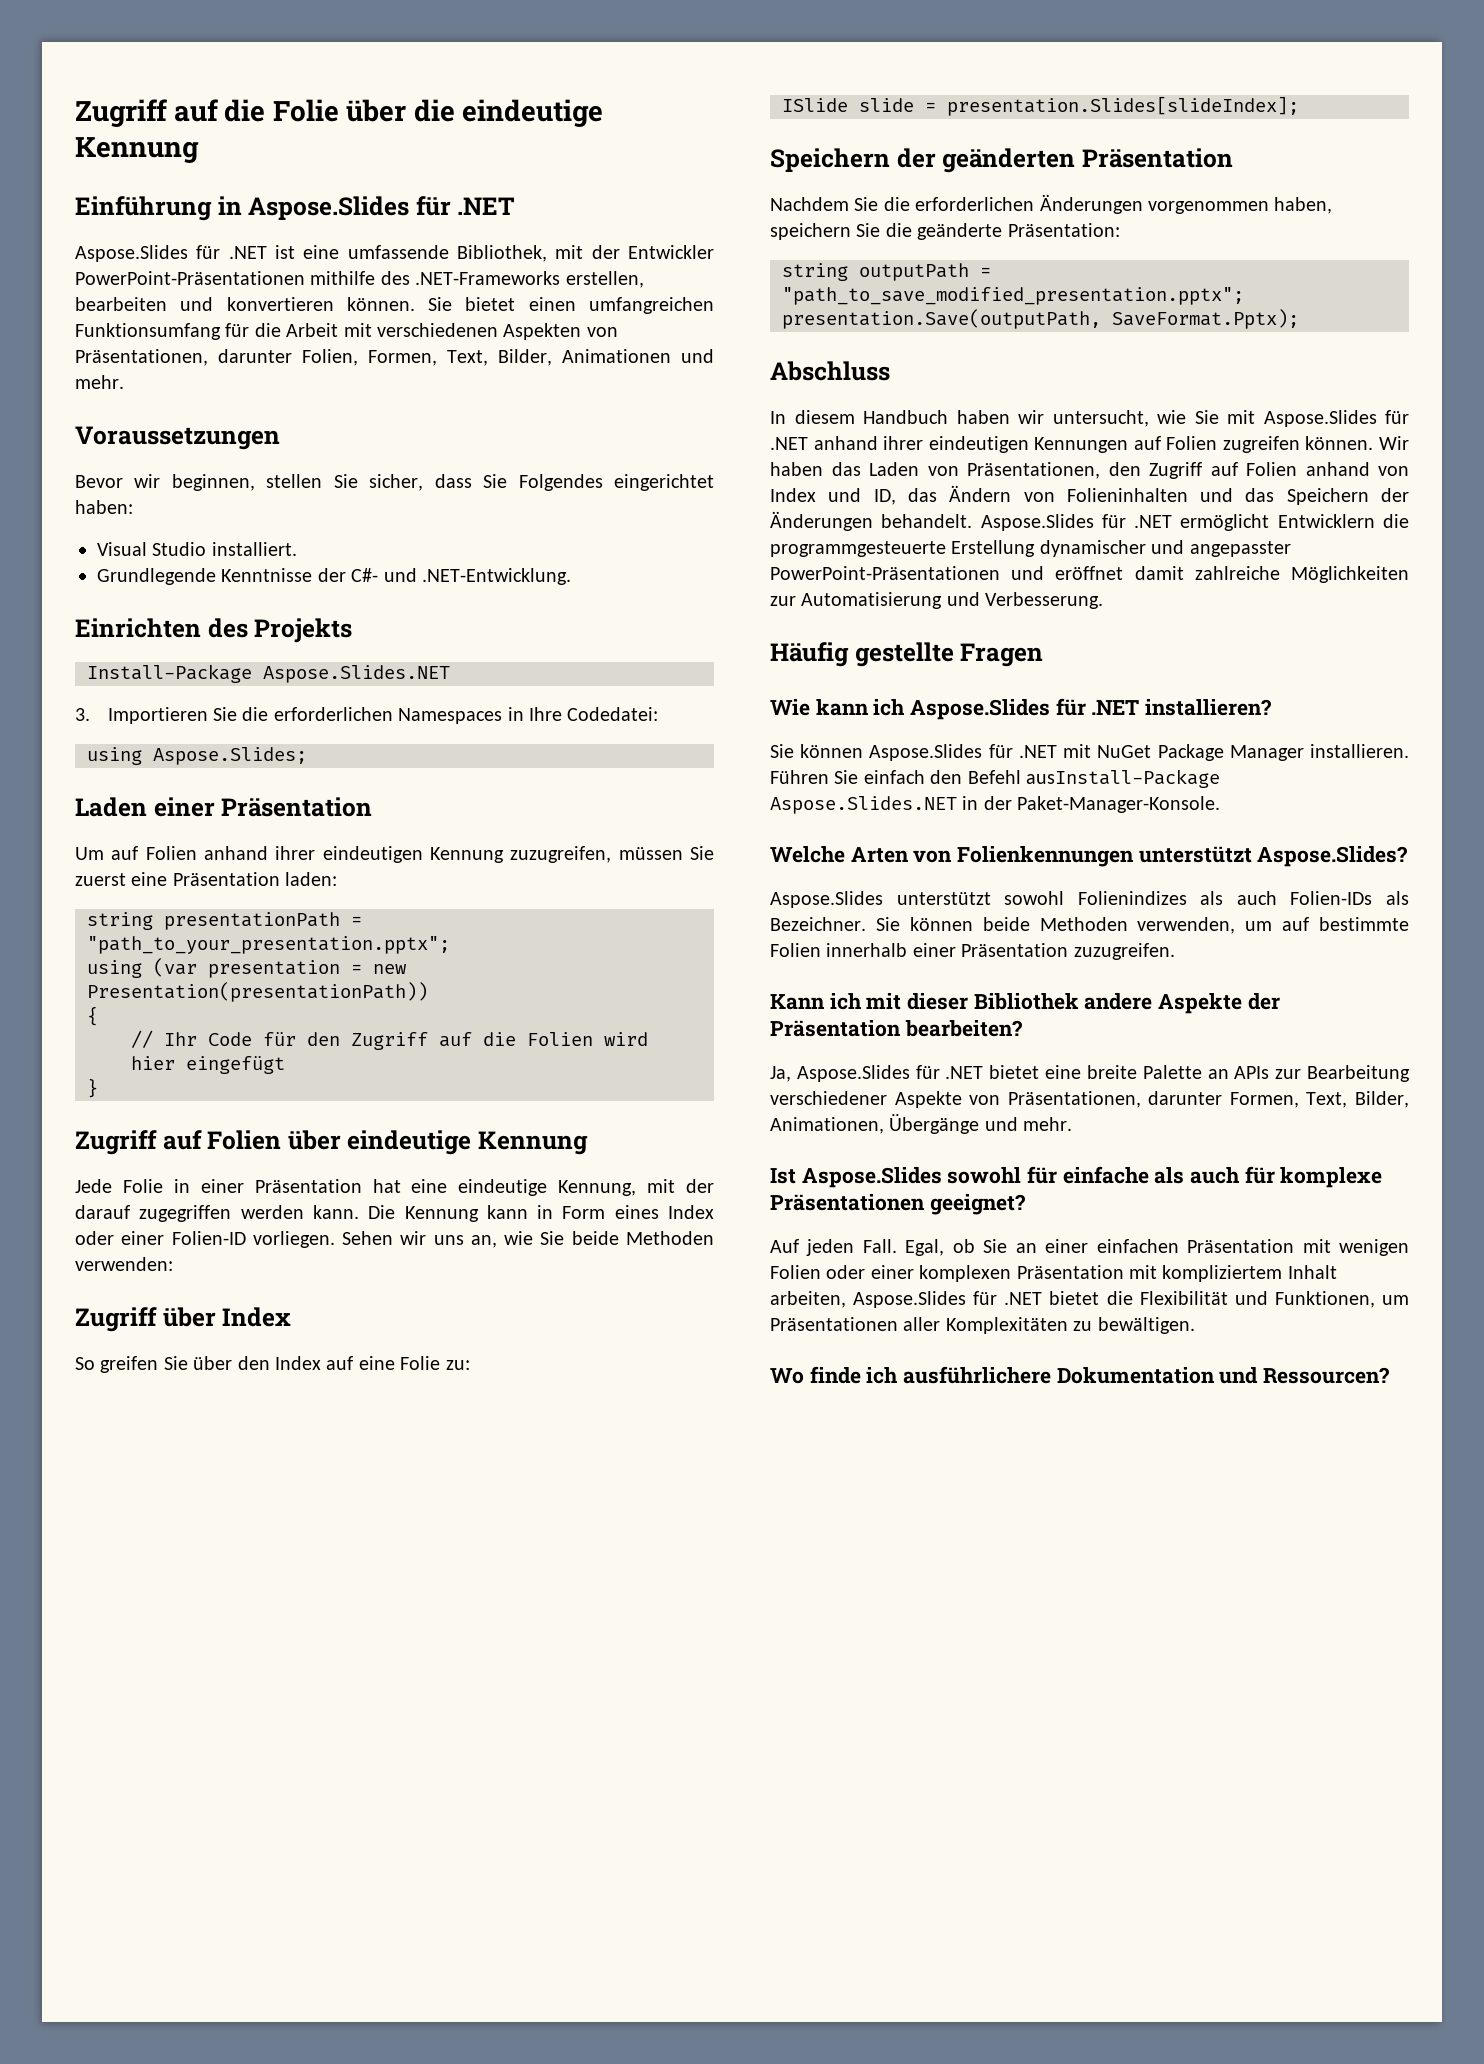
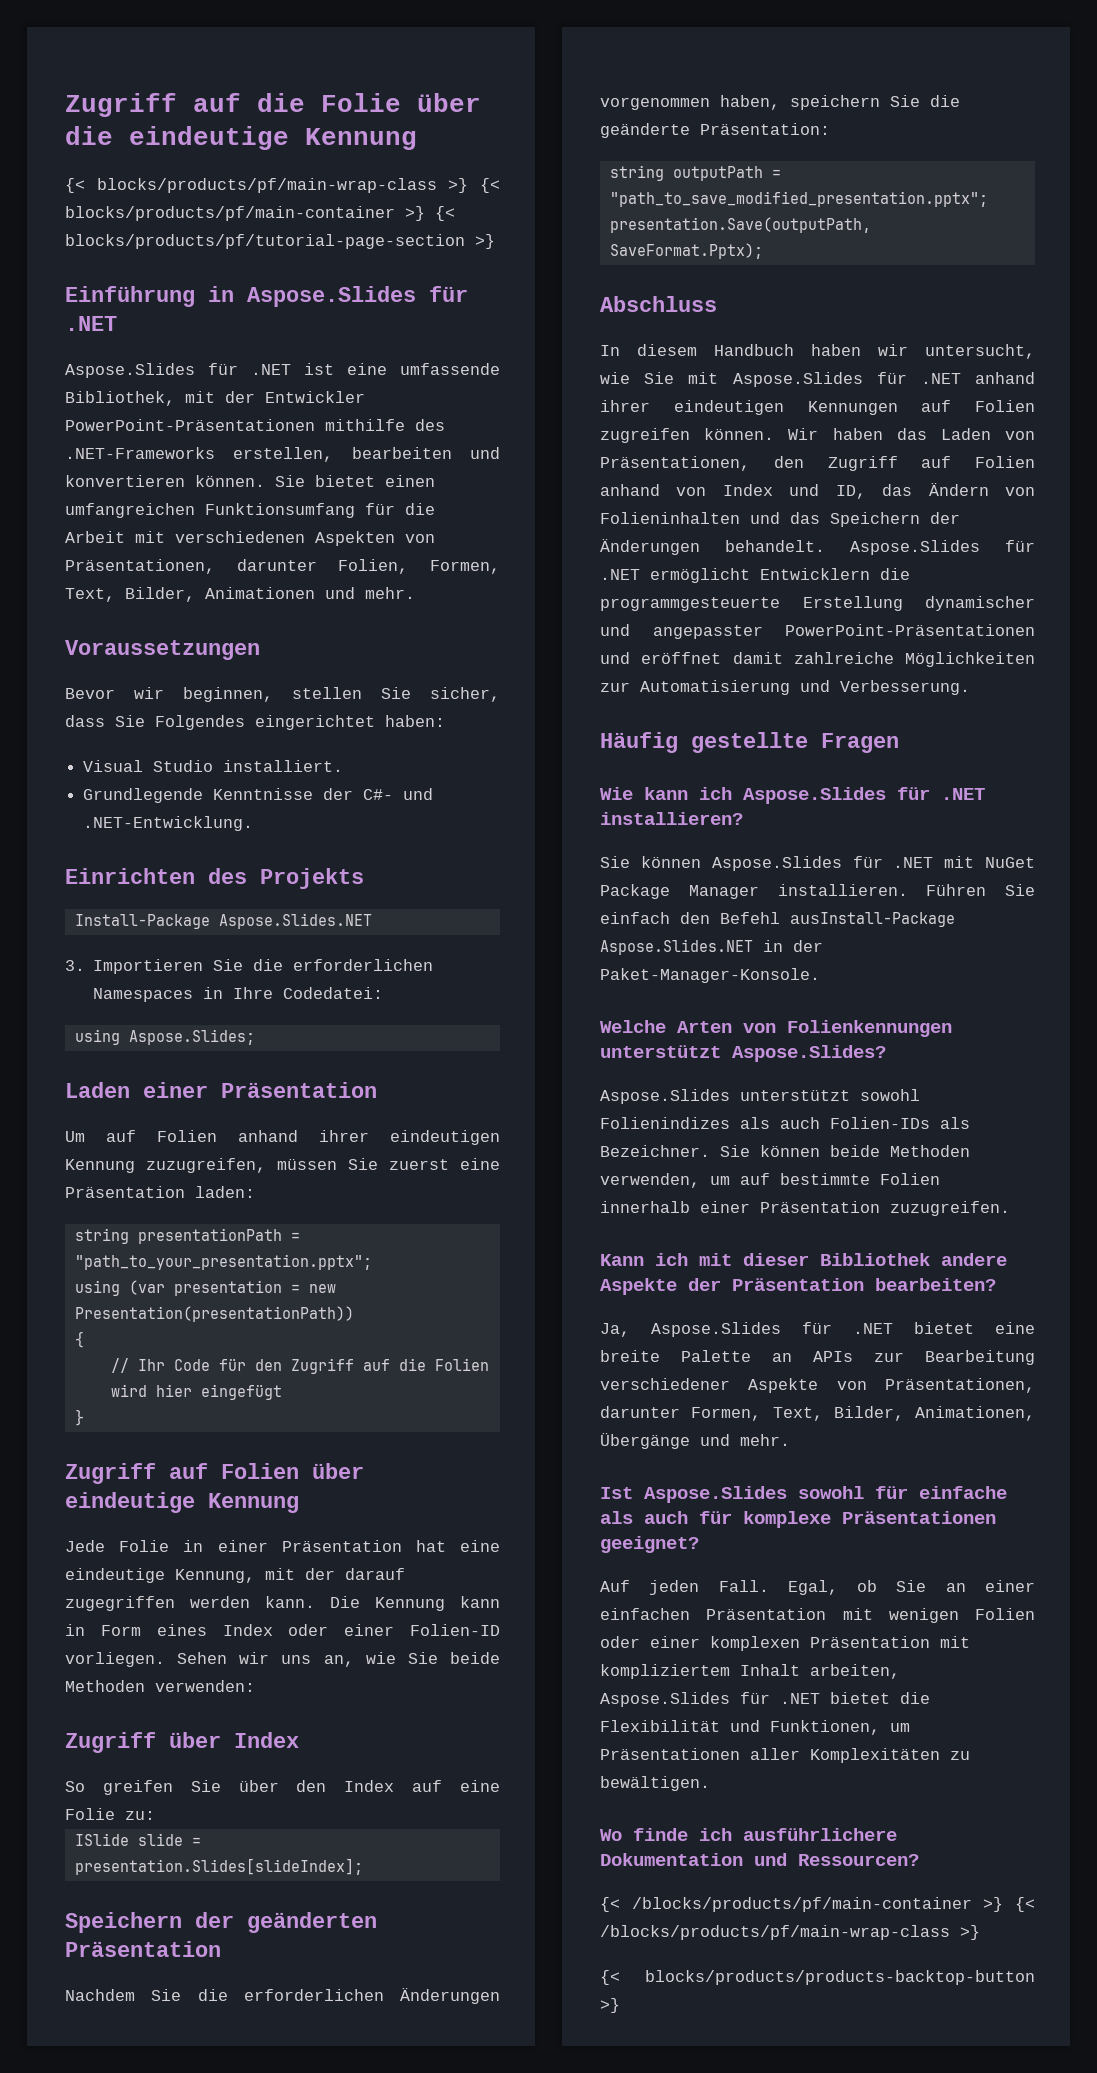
(199, 150) none -> [65,178,501,193] [65,206,455,221] [65,234,495,249] // {< blocks/products/pf/main-wrap-class >} {< blocks/products/pf/main-container >} {< blocks/products/pf/tutorial-page-section >}
(1391, 1375) none -> [600,1897,1035,1912] [600,1925,980,1940] [600,1970,1035,1985] [600,1998,620,2013] // {< /blocks/products/pf/main-container >} {< /blocks/products/pf/main-wrap-class >} // {< blocks/products/products-backtop-button >}

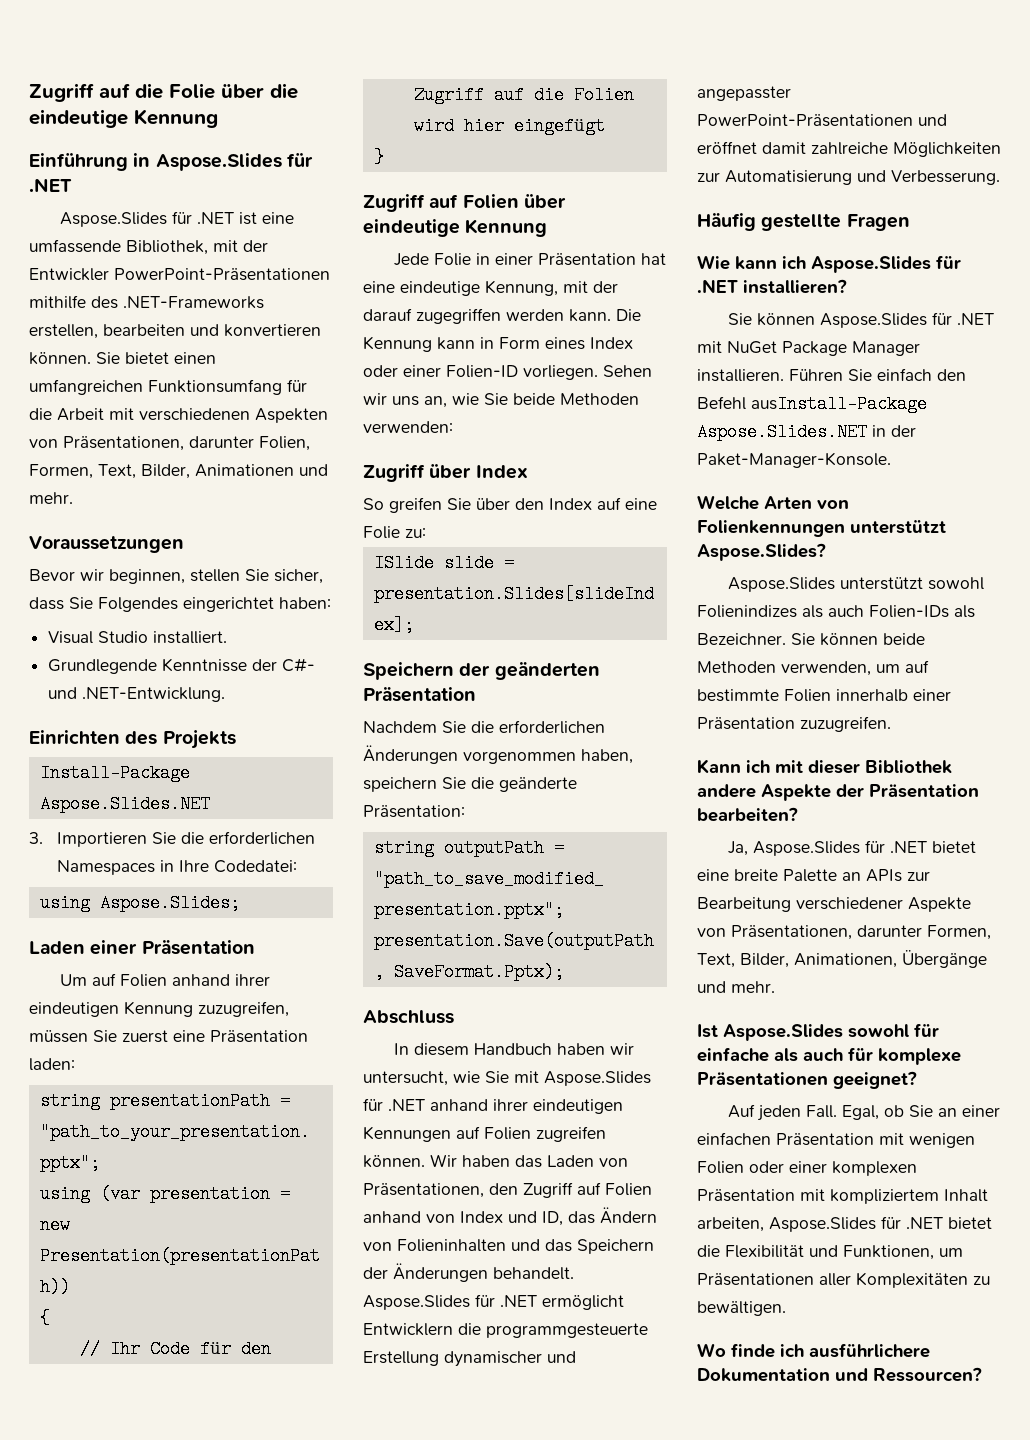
[65,178,501,193] [65,206,455,221] [65,234,495,249] // {< blocks/products/pf/main-wrap-class >} {< blocks/products/pf/main-container >} {< blocks/products/pf/tutorial-page-section >} -> (218, 118) none
[600,1897,1035,1912] [600,1925,980,1940] [600,1970,1035,1985] [600,1998,620,2013] // {< /blocks/products/pf/main-container >} {< /blocks/products/pf/main-wrap-class >} // {< blocks/products/products-backtop-button >} -> (982, 1374) none

